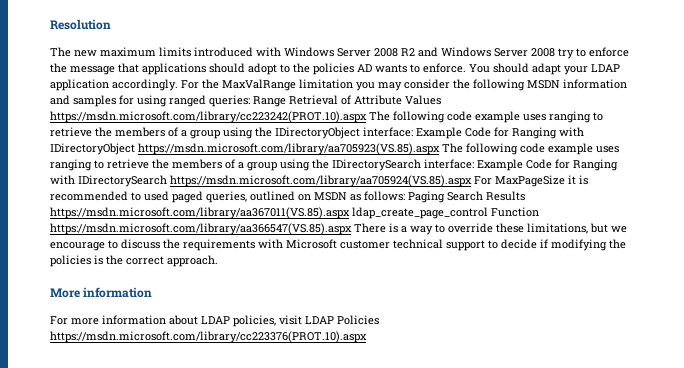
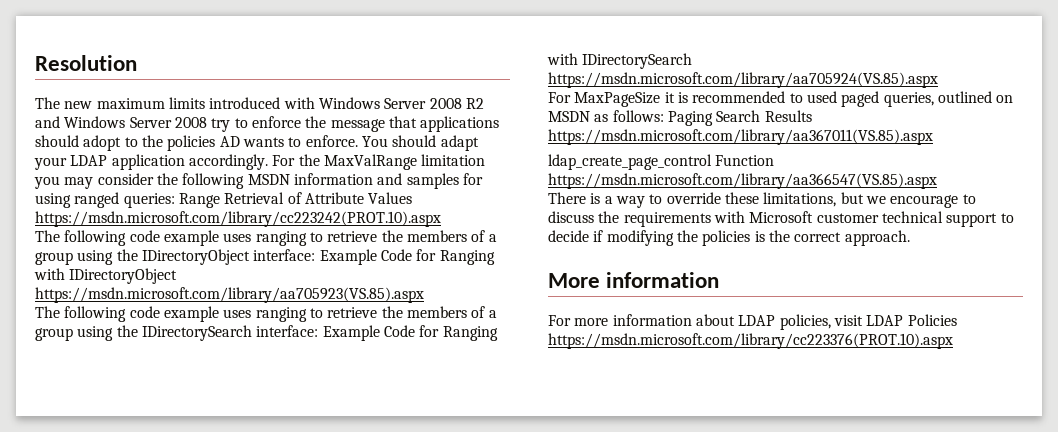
(367, 117) none -> (441, 219) //
(440, 149) none -> (424, 295) //
(472, 181) none -> (938, 80) //
(350, 213) none -> (933, 137) //
(352, 229) none -> (937, 181) //

